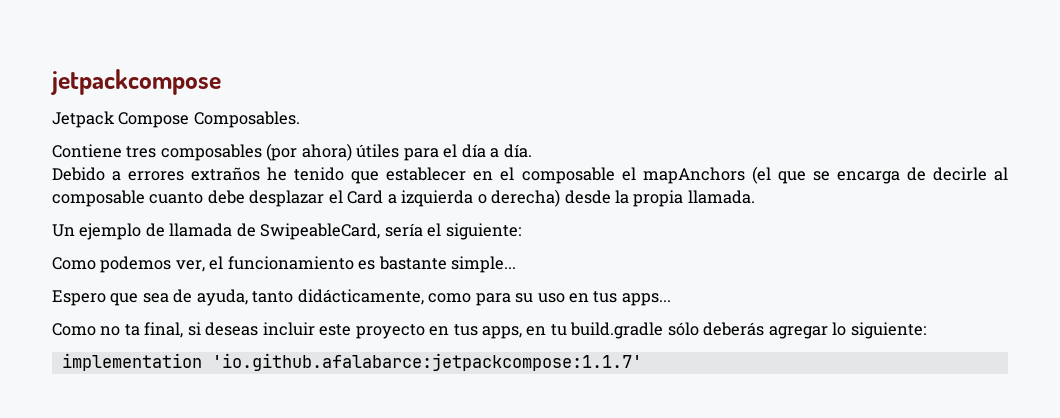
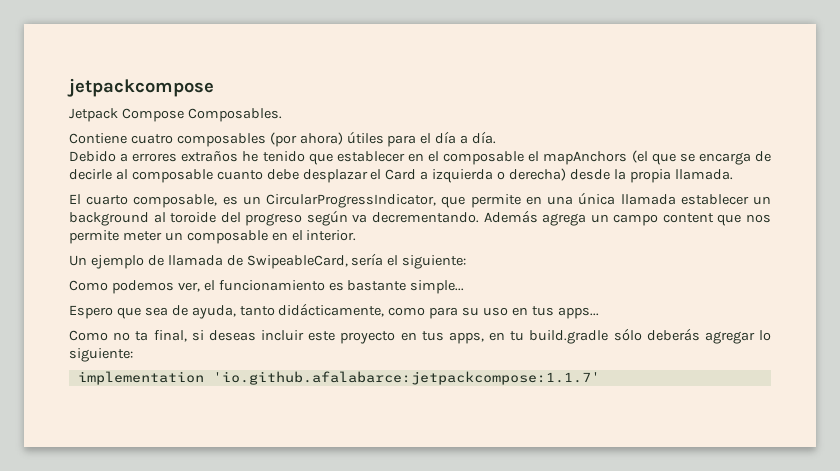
[126,146,157,158] tres -> [130,134,173,144] cuatro
(755, 197) none -> [69,192,772,208] [69,210,771,226] [69,230,357,244] // El cuarto composable, es un CircularProgressIndicator, que permite en una única llamada establecer un background al toroide del progreso según va decrementando. Además agrega un campo content que nos permite meter un composable en el interior.

